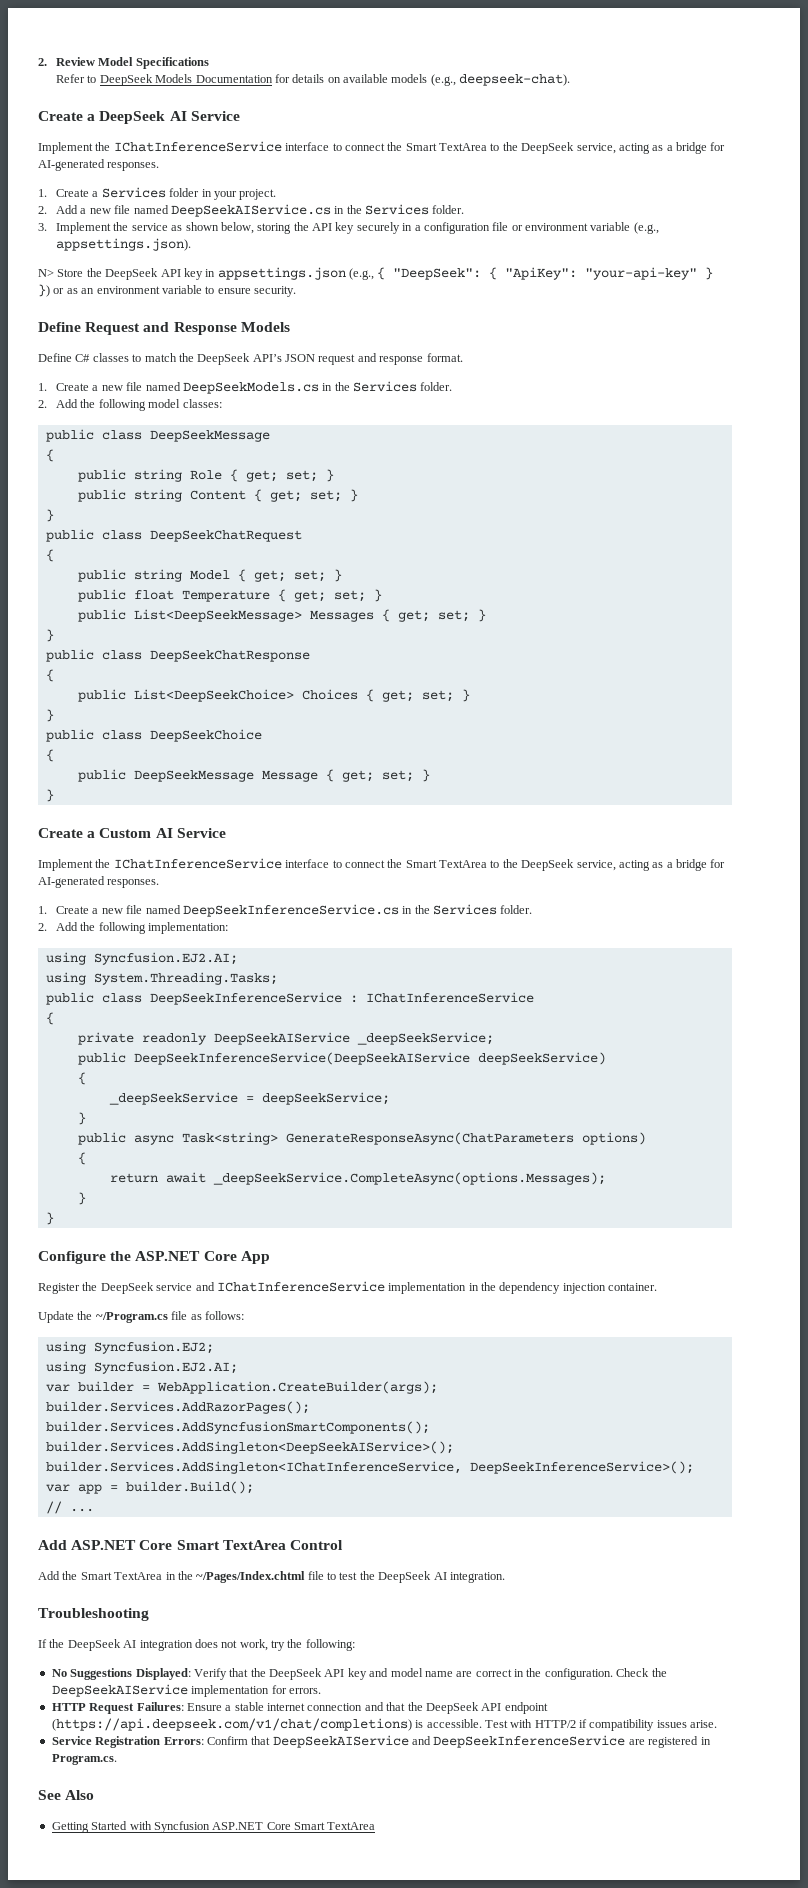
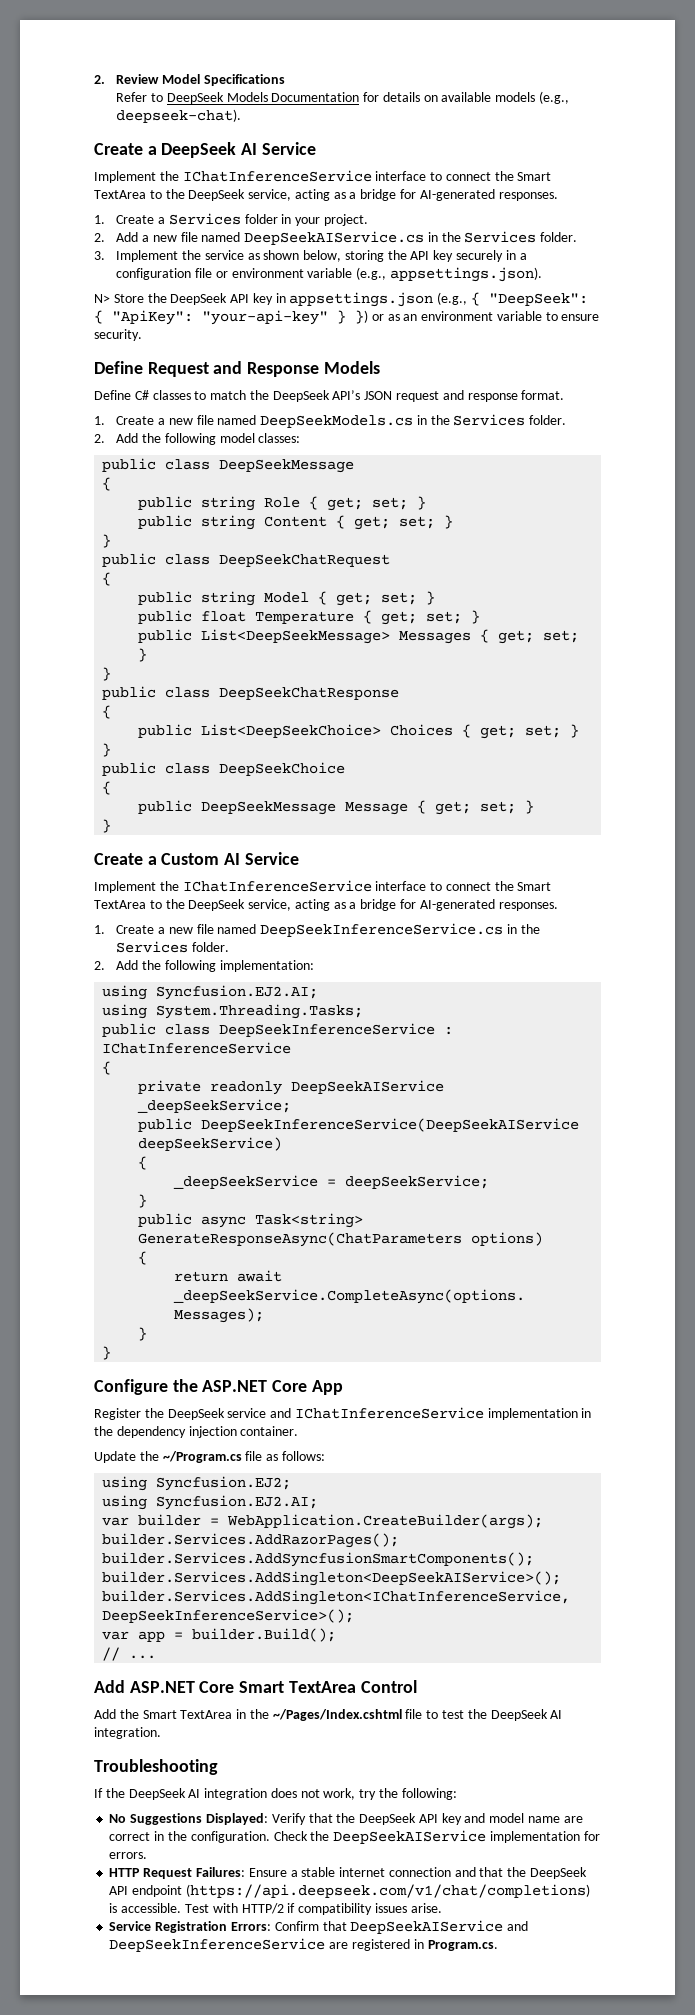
[196,1571,306,1583] ~/Pages/Index.chtml -> [272,1709,402,1721] ~/Pages/Index.cshtml
[38,1790,95,1800] [51,1821,376,1833] // See Also // Getting Started with Syncfusion ASP.NET Core Smart TextArea -> (498, 1945) none

